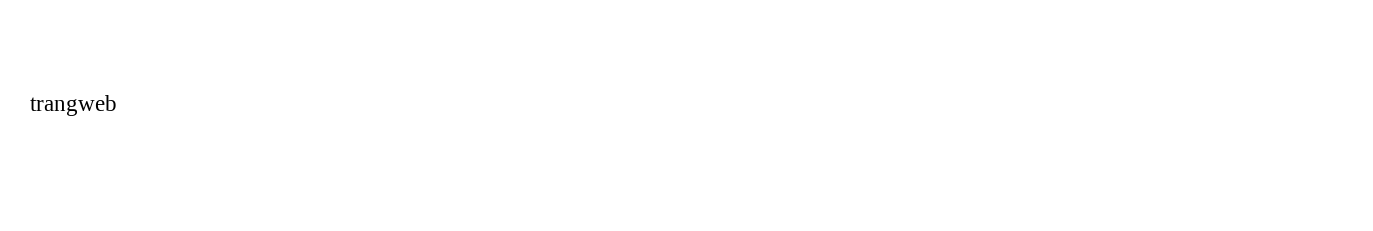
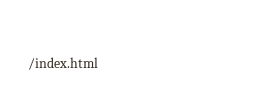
[30,95,117,116] trangweb -> [28,57,98,70] /index.html

